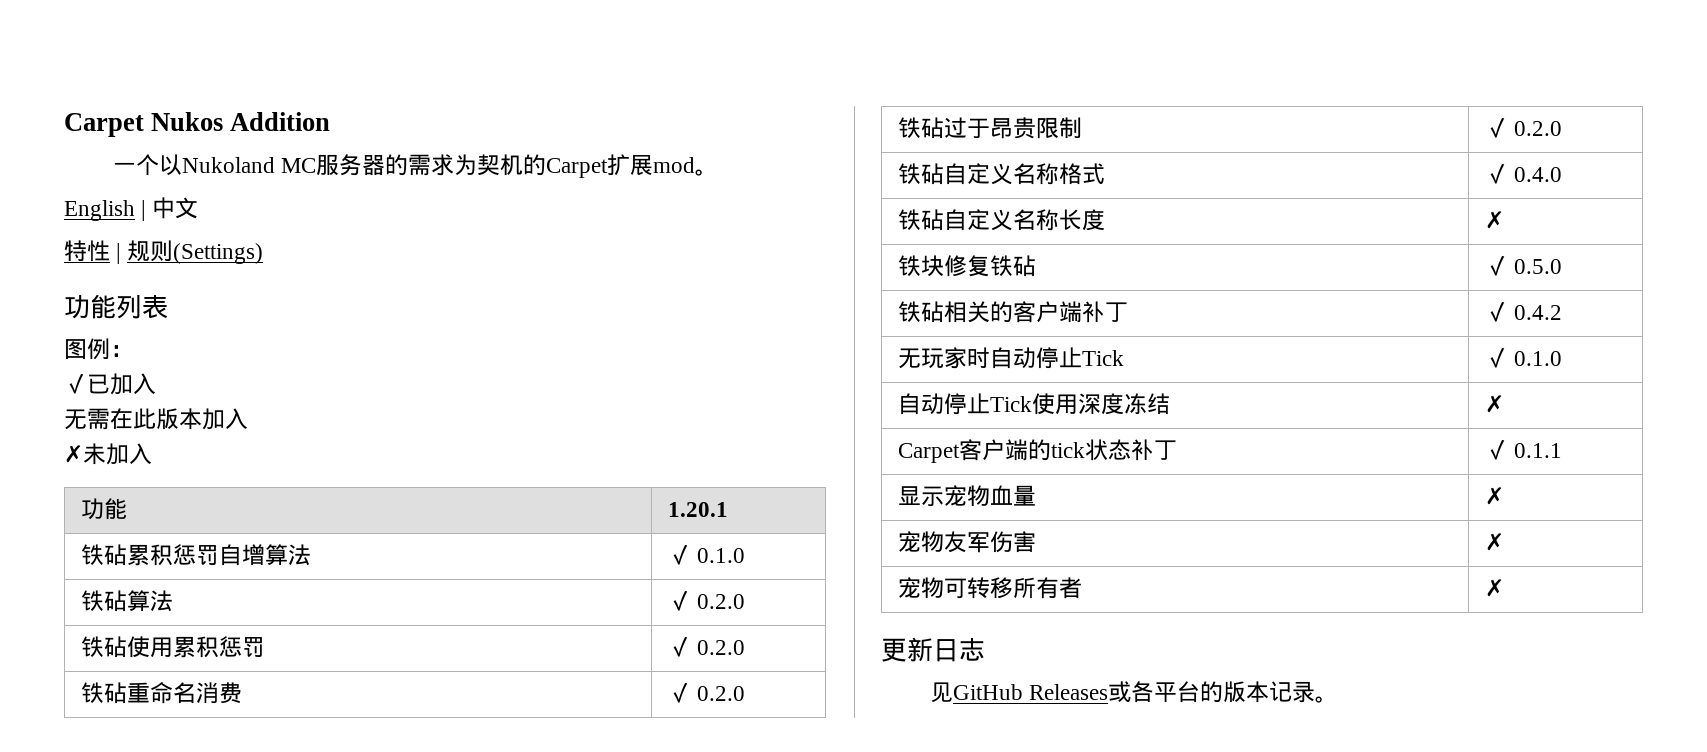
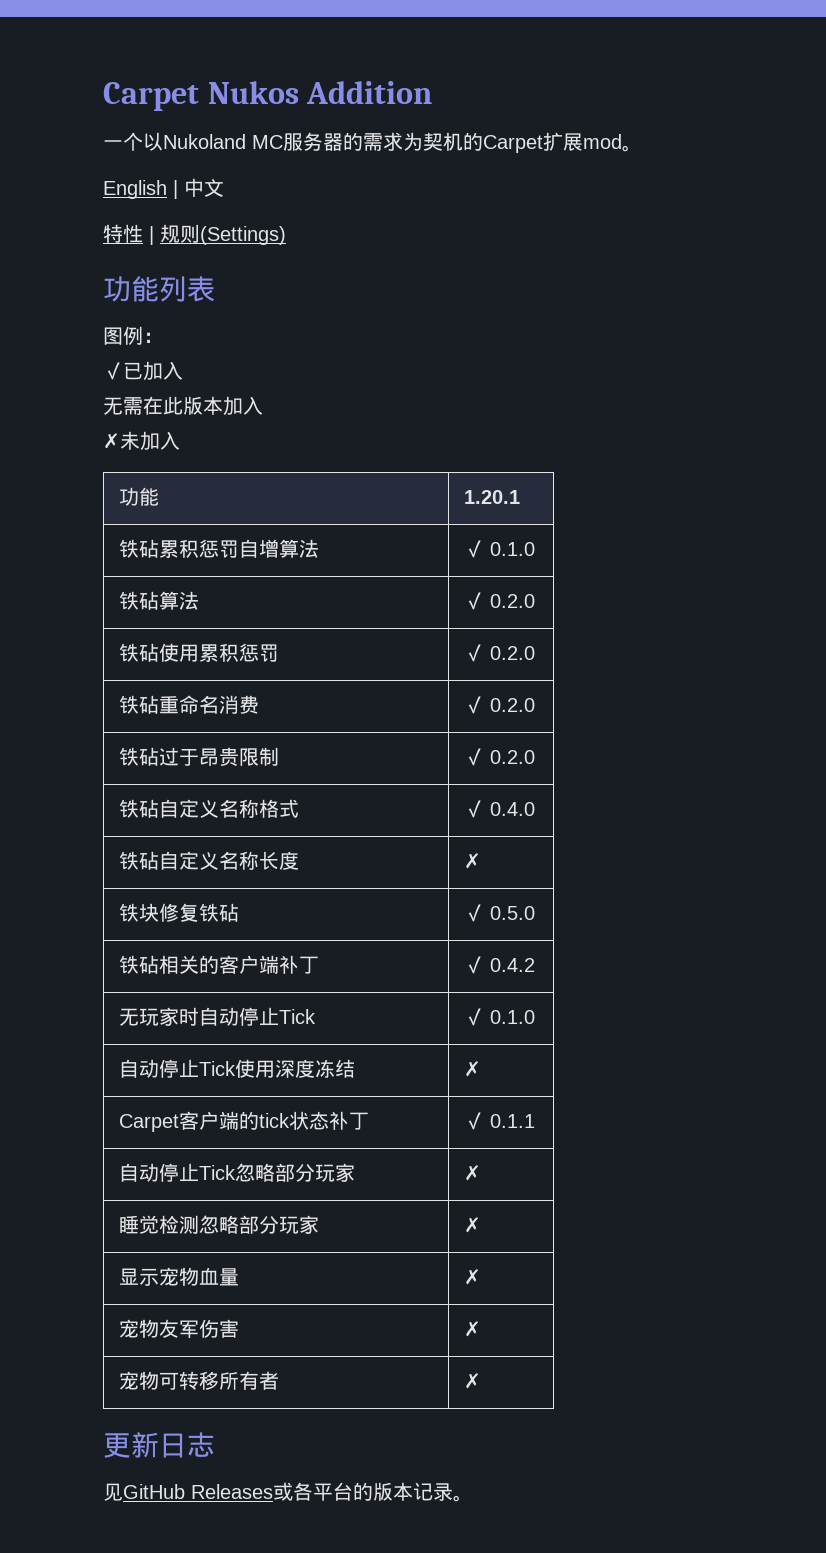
(1563, 450) none -> [118,1163,355,1182] [463,1165,481,1181] [118,1215,319,1234] [463,1217,481,1233] // 自动停止Tick忽略部分玩家 | ✗ // 睡觉检测忽略部分玩家 | ✗

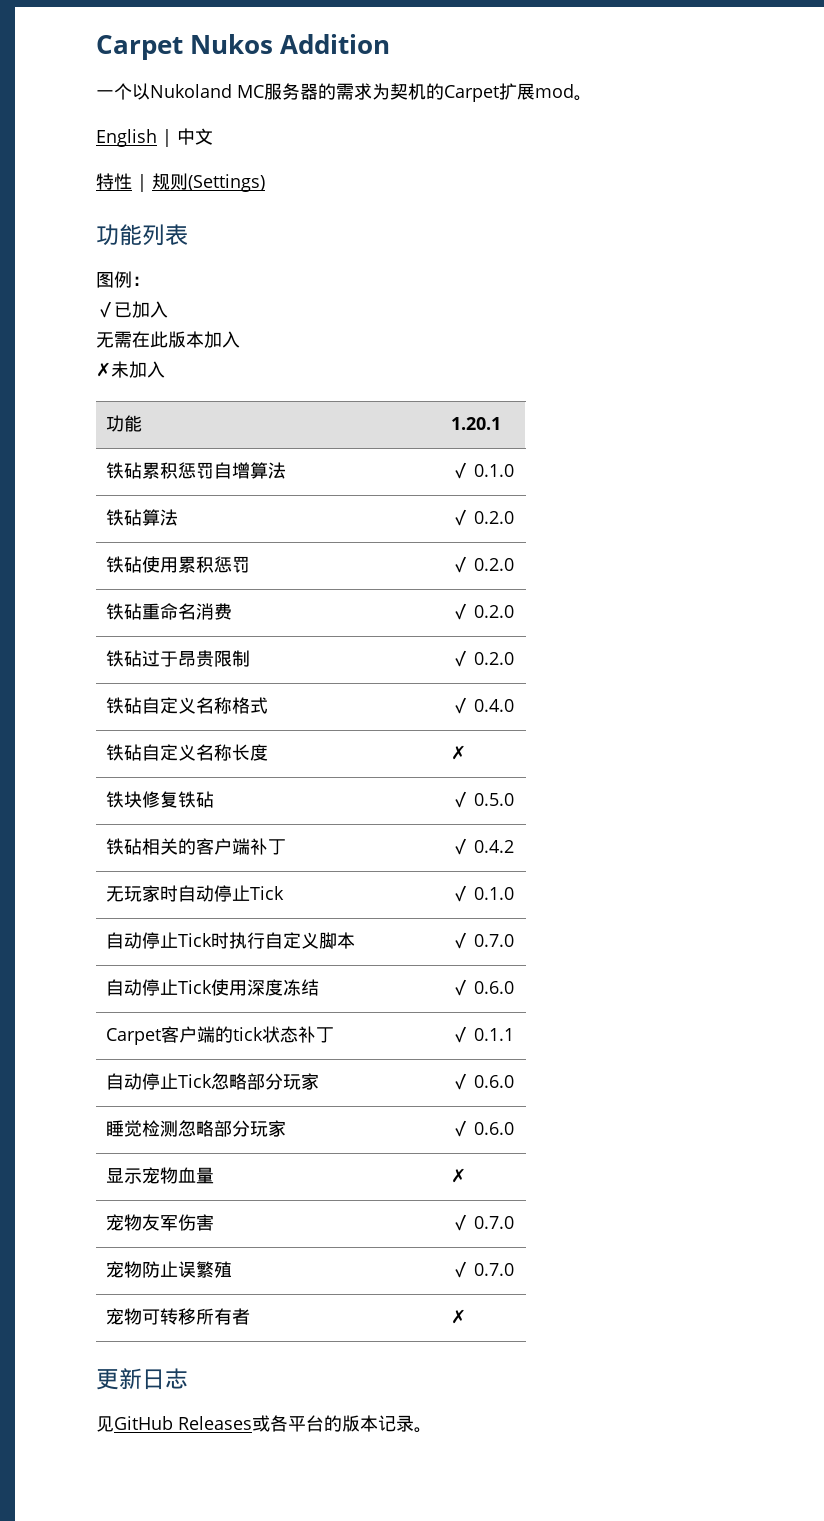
(535, 1017) none -> [105,932,355,949] [450,932,514,949] // 自动停止Tick时执行自定义脚本 | ✓ 0.7.0
[463,1061,481,1077] ✗ -> [450,979,514,996] ✓ 0.6.0
[463,1165,481,1181] ✗ -> [450,1073,514,1090] ✓ 0.6.0
[463,1217,481,1233] ✗ -> [450,1120,514,1137] ✓ 0.6.0
[463,1321,481,1337] ✗ -> [450,1214,514,1231] [105,1261,232,1278] [450,1261,514,1278] ✓ 0.7.0 // 宠物防止误繁殖 | ✓ 0.7.0

